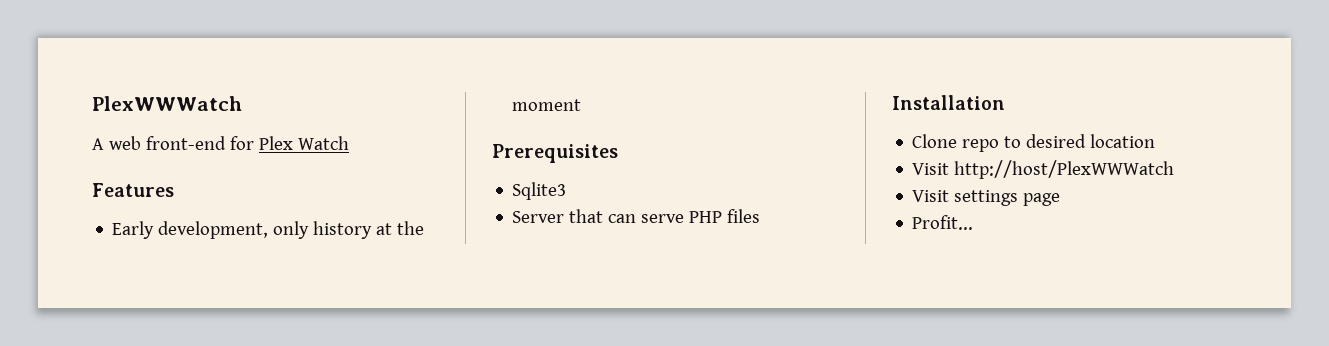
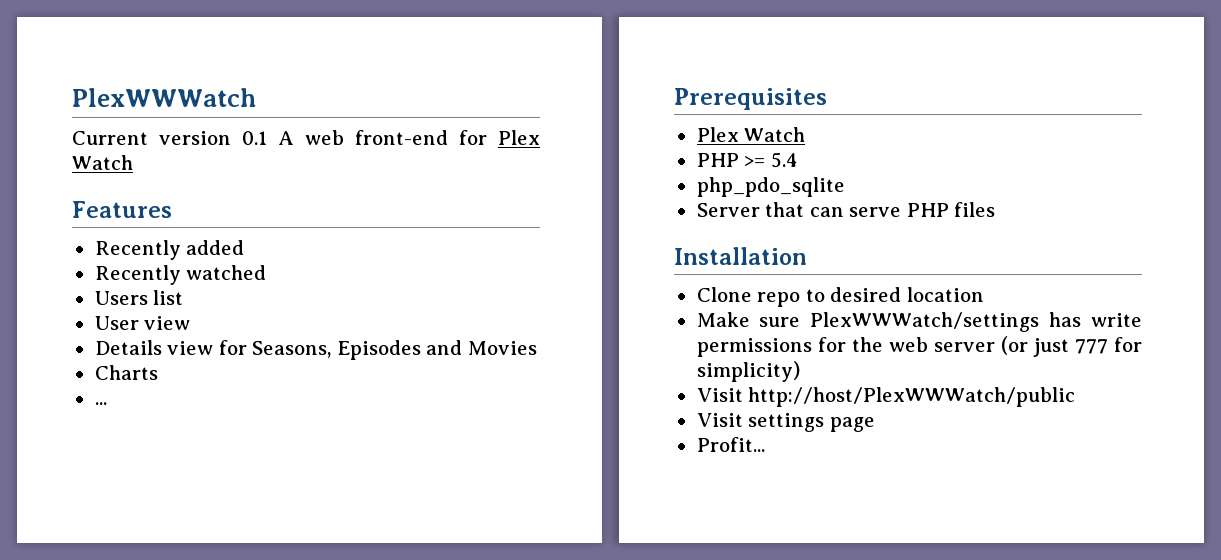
(242, 103) none -> [72,131,267,145] Current version 0.1
[112,221,425,239] [512,99,582,111] [492,144,618,163] [512,182,567,200] Early development, only history at the moment // Prerequisites // Sqlite3 -> [94,240,245,260] [94,265,267,285] [94,290,184,305] [94,316,191,330] [94,340,537,360] [94,365,158,380] [94,402,107,405] [674,88,827,110] [696,127,806,142] [696,152,798,168] [696,177,845,197] Recently added // Recently watched // Users list // User view // Details view for Seasons, Episodes and Movies // Charts // ... // Prerequisites // Plex Watch // PHP >= 5.4 // php_pdo_sqlite
[912,160,1175,179] // Visit http://host/PlexWWWatch -> [696,312,1142,332] [696,336,1142,357] [696,361,800,382] [696,387,1076,407] // Make sure PlexWWWatch/settings has write permissions for the web server (or just 777 for simplicity) // Visit http://host/PlexWWWatch/public

